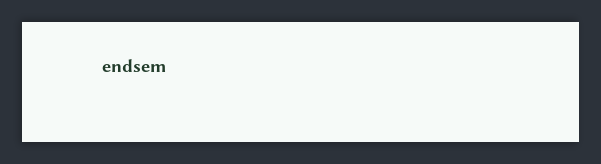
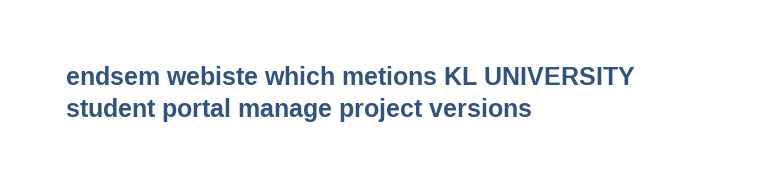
(167, 65) none -> [166,66,635,85] [66,98,532,122] webiste which metions KL UNIVERSITY student portal manage project versions

